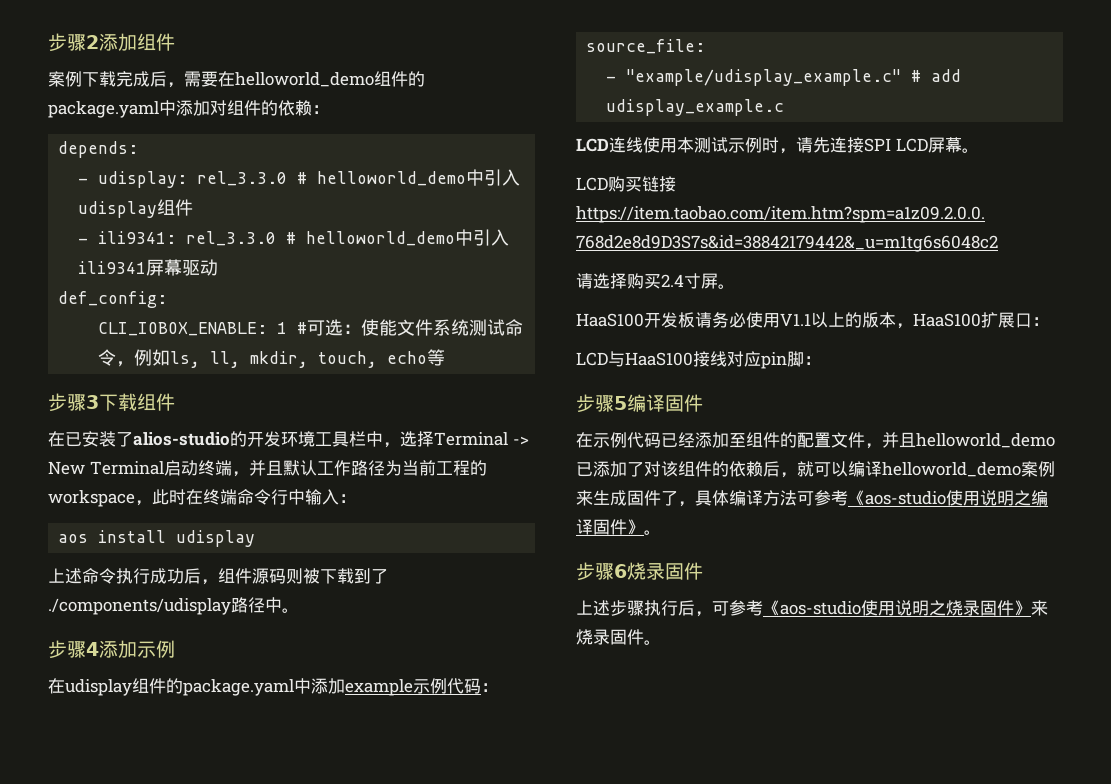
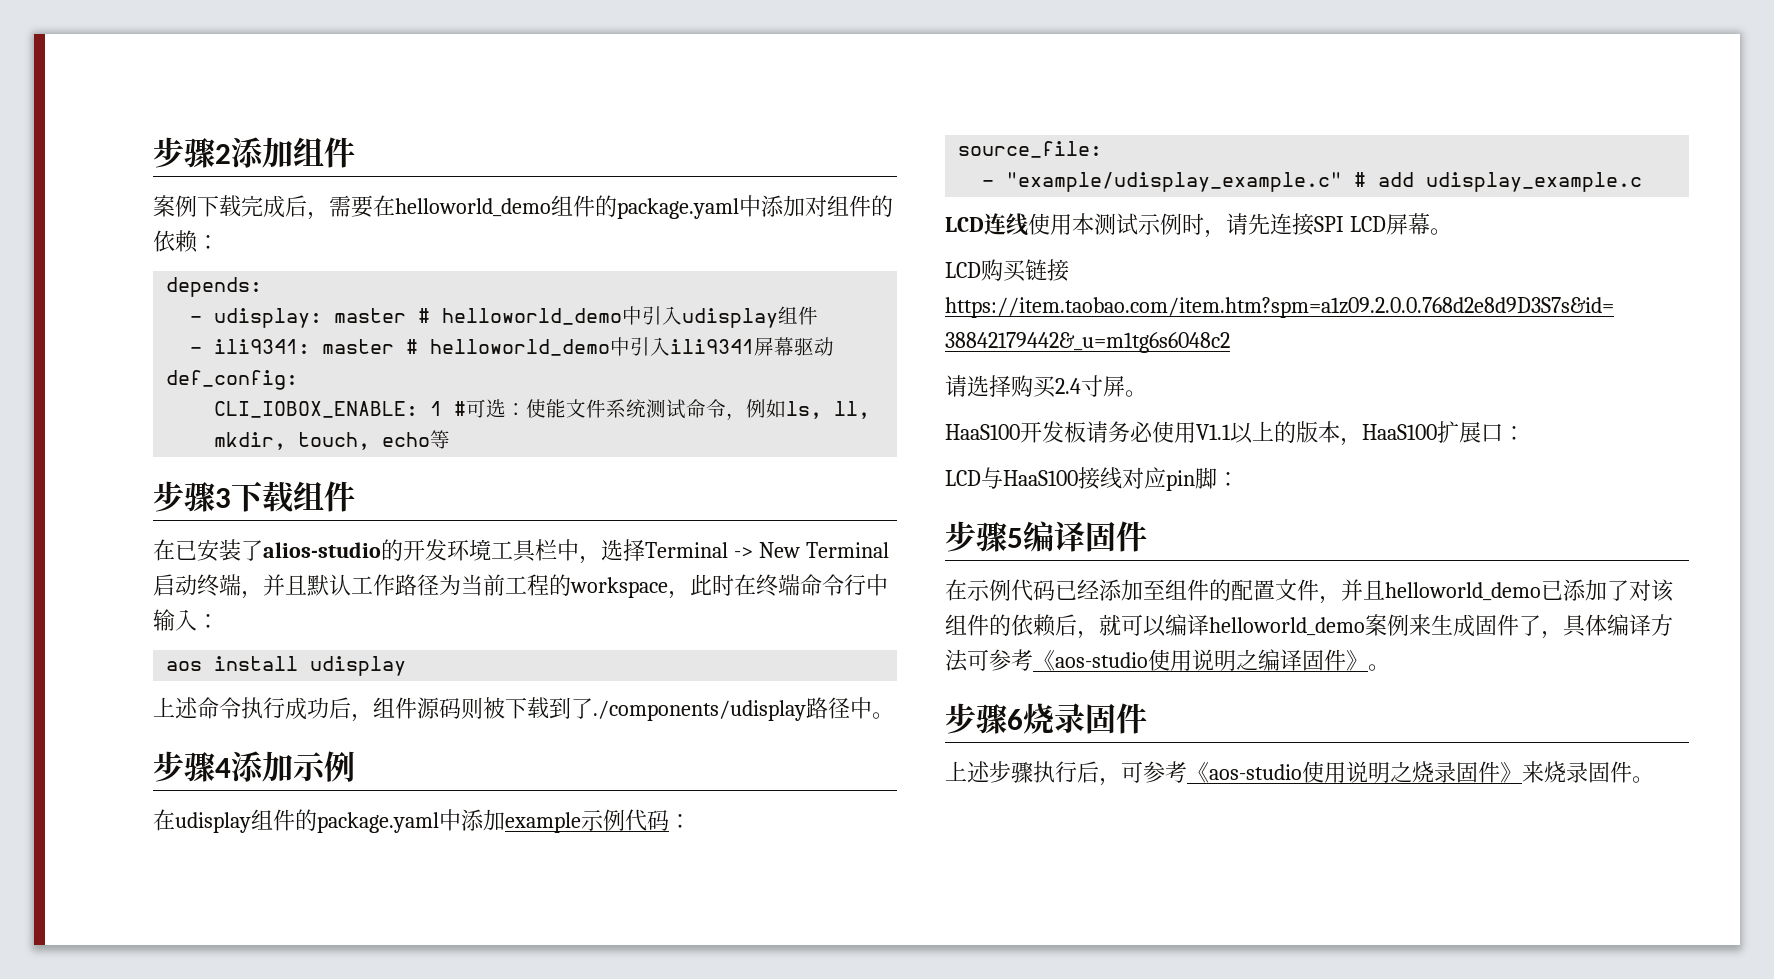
[197,171,288,186] rel_3.3.0 -> [334,308,407,323] master
[186,231,277,246] rel_3.3.0 -> [322,339,395,354] master

